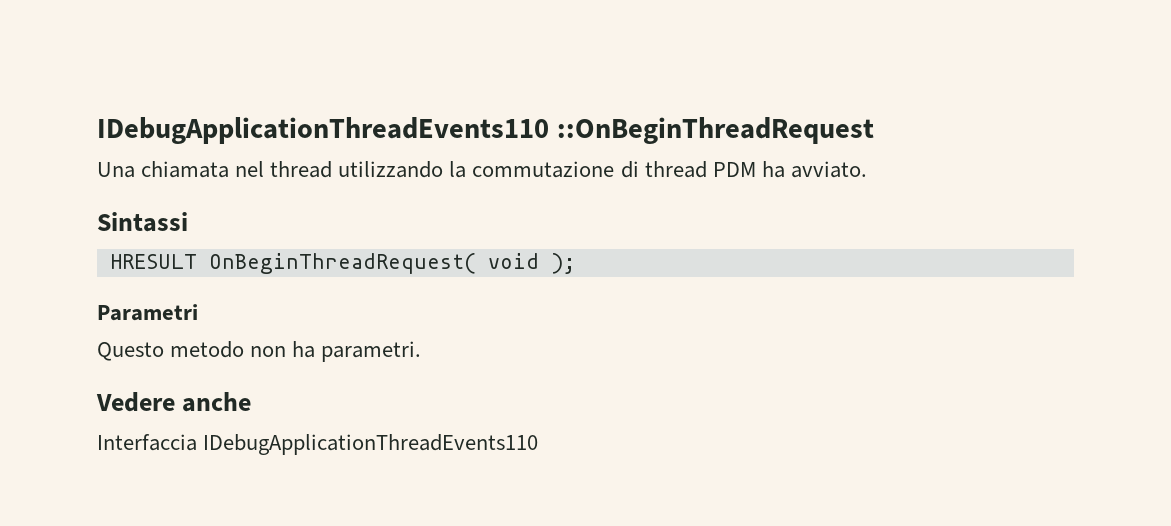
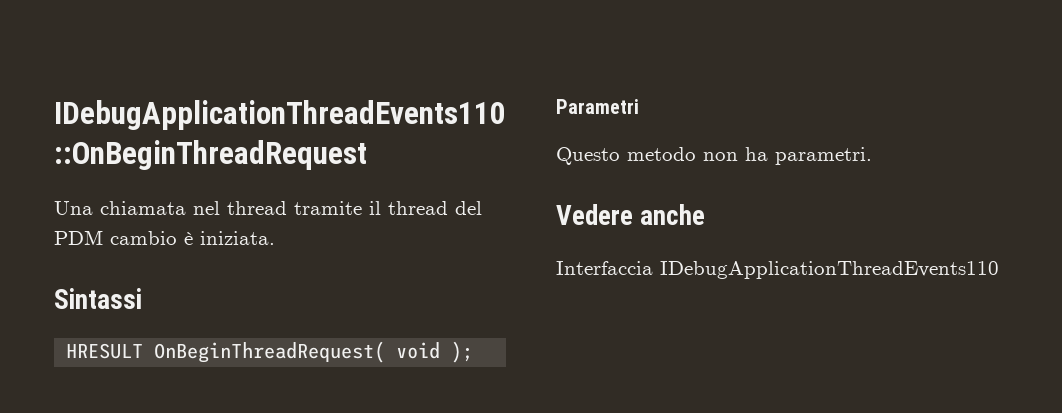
[338,161,867,178] utilizzando la commutazione di thread PDM ha avviato. -> [294,201,482,215] [54,230,275,245] tramite il thread del PDM cambio è iniziata.

